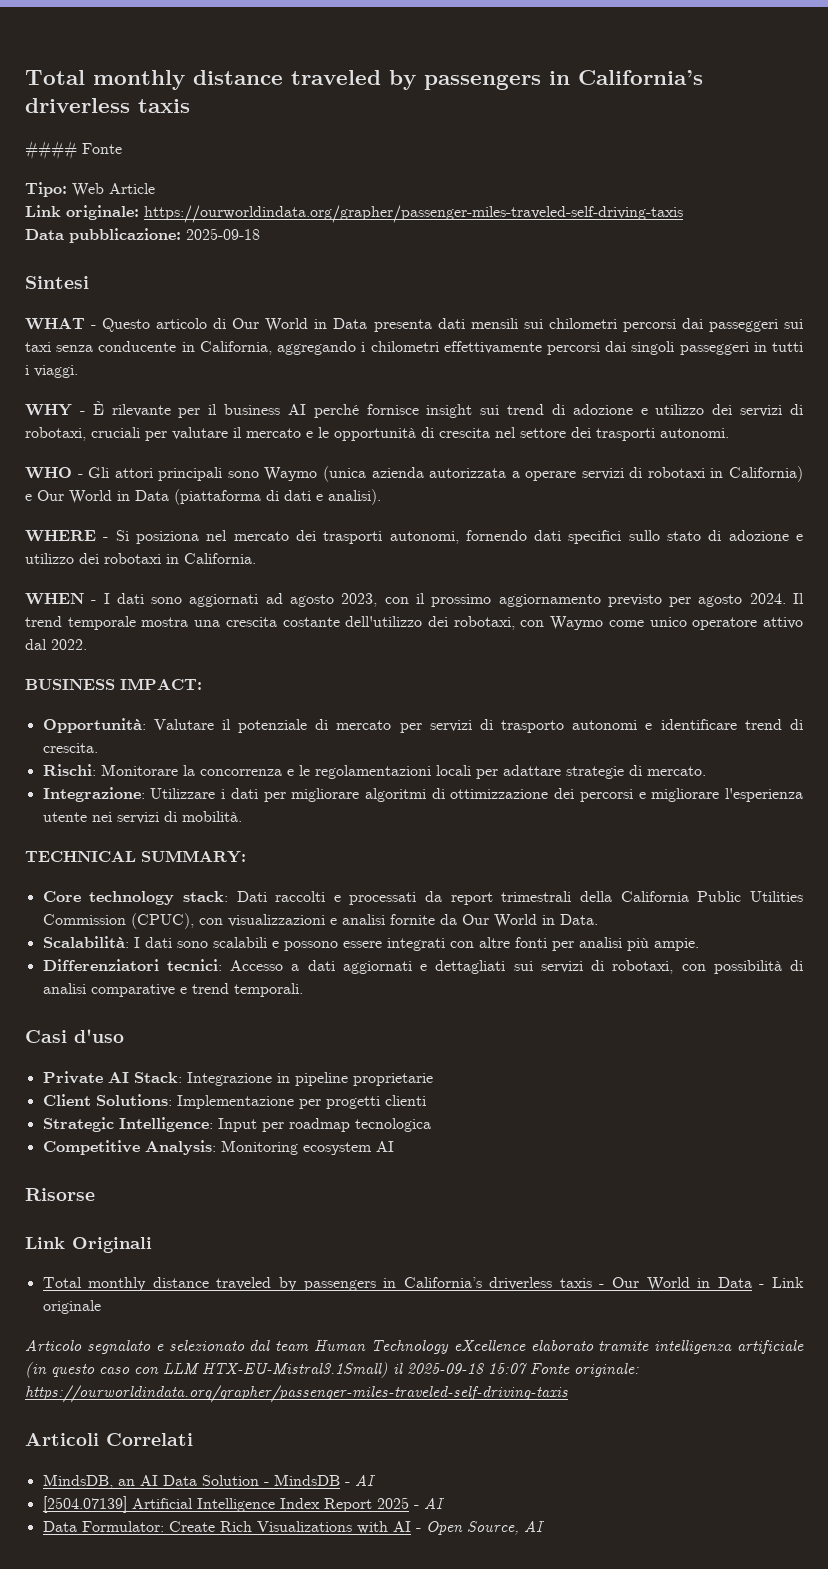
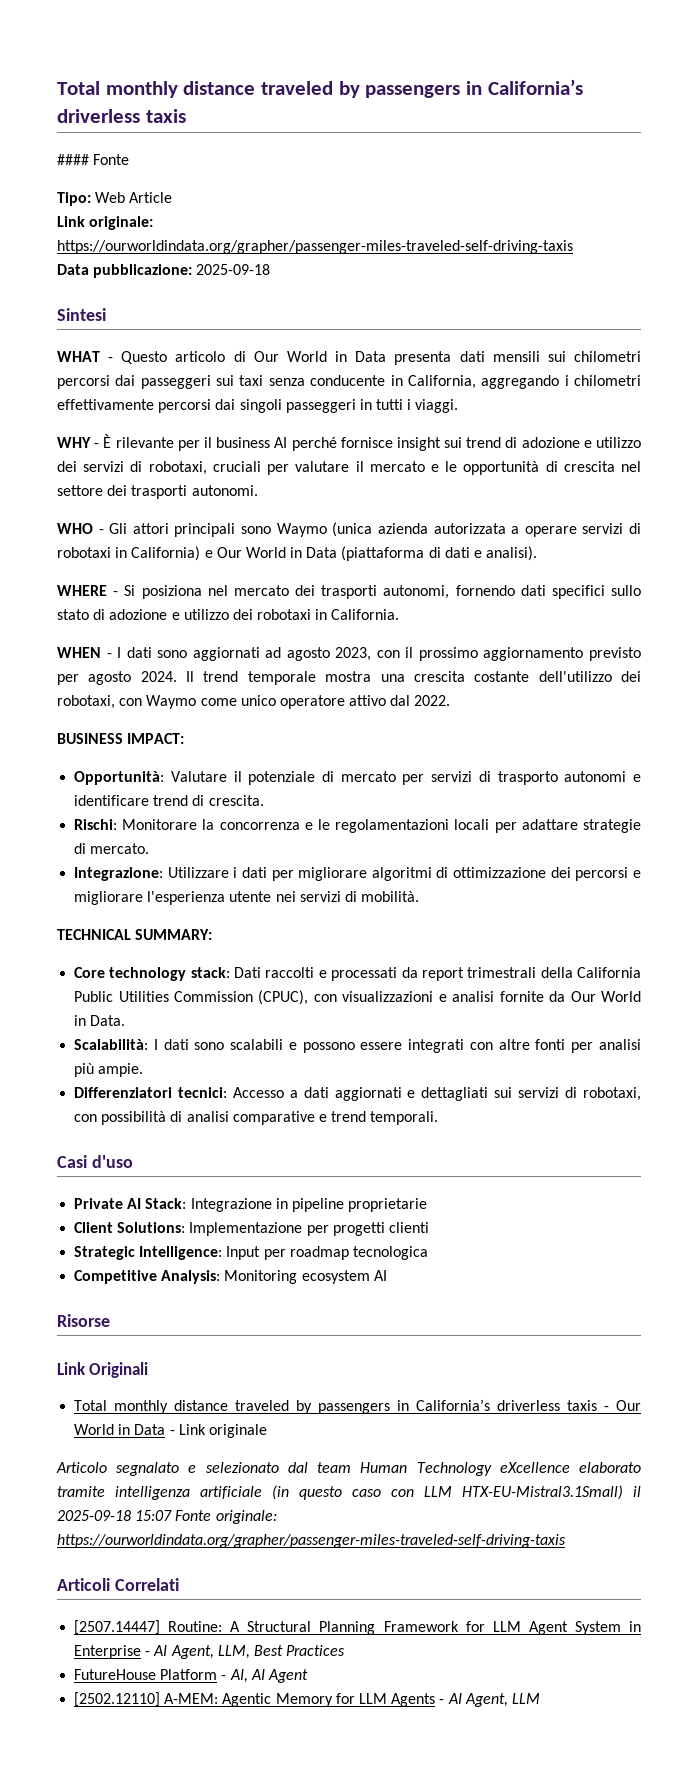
[42,1474,376,1489] [42,1496,445,1513] [42,1520,545,1535] MindsDB, an AI Data Solution - MindsDB - AI // [2504.07139] Artificial Intelligence Index Report 2025 - AI // Data Formulator: Create Rich Visualizations with AI - Open Source, AI -> [74,1620,642,1635] [74,1645,346,1659] [74,1669,308,1683] [74,1692,540,1707] [2507.14447] Routine: A Structural Planning Framework for LLM Agent System in Enterprise - AI Agent, LLM, Best Practices // FutureHouse Platform - AI, AI Agent // [2502.12110] A-MEM: Agentic Memory for LLM Agents - AI Agent, LLM

